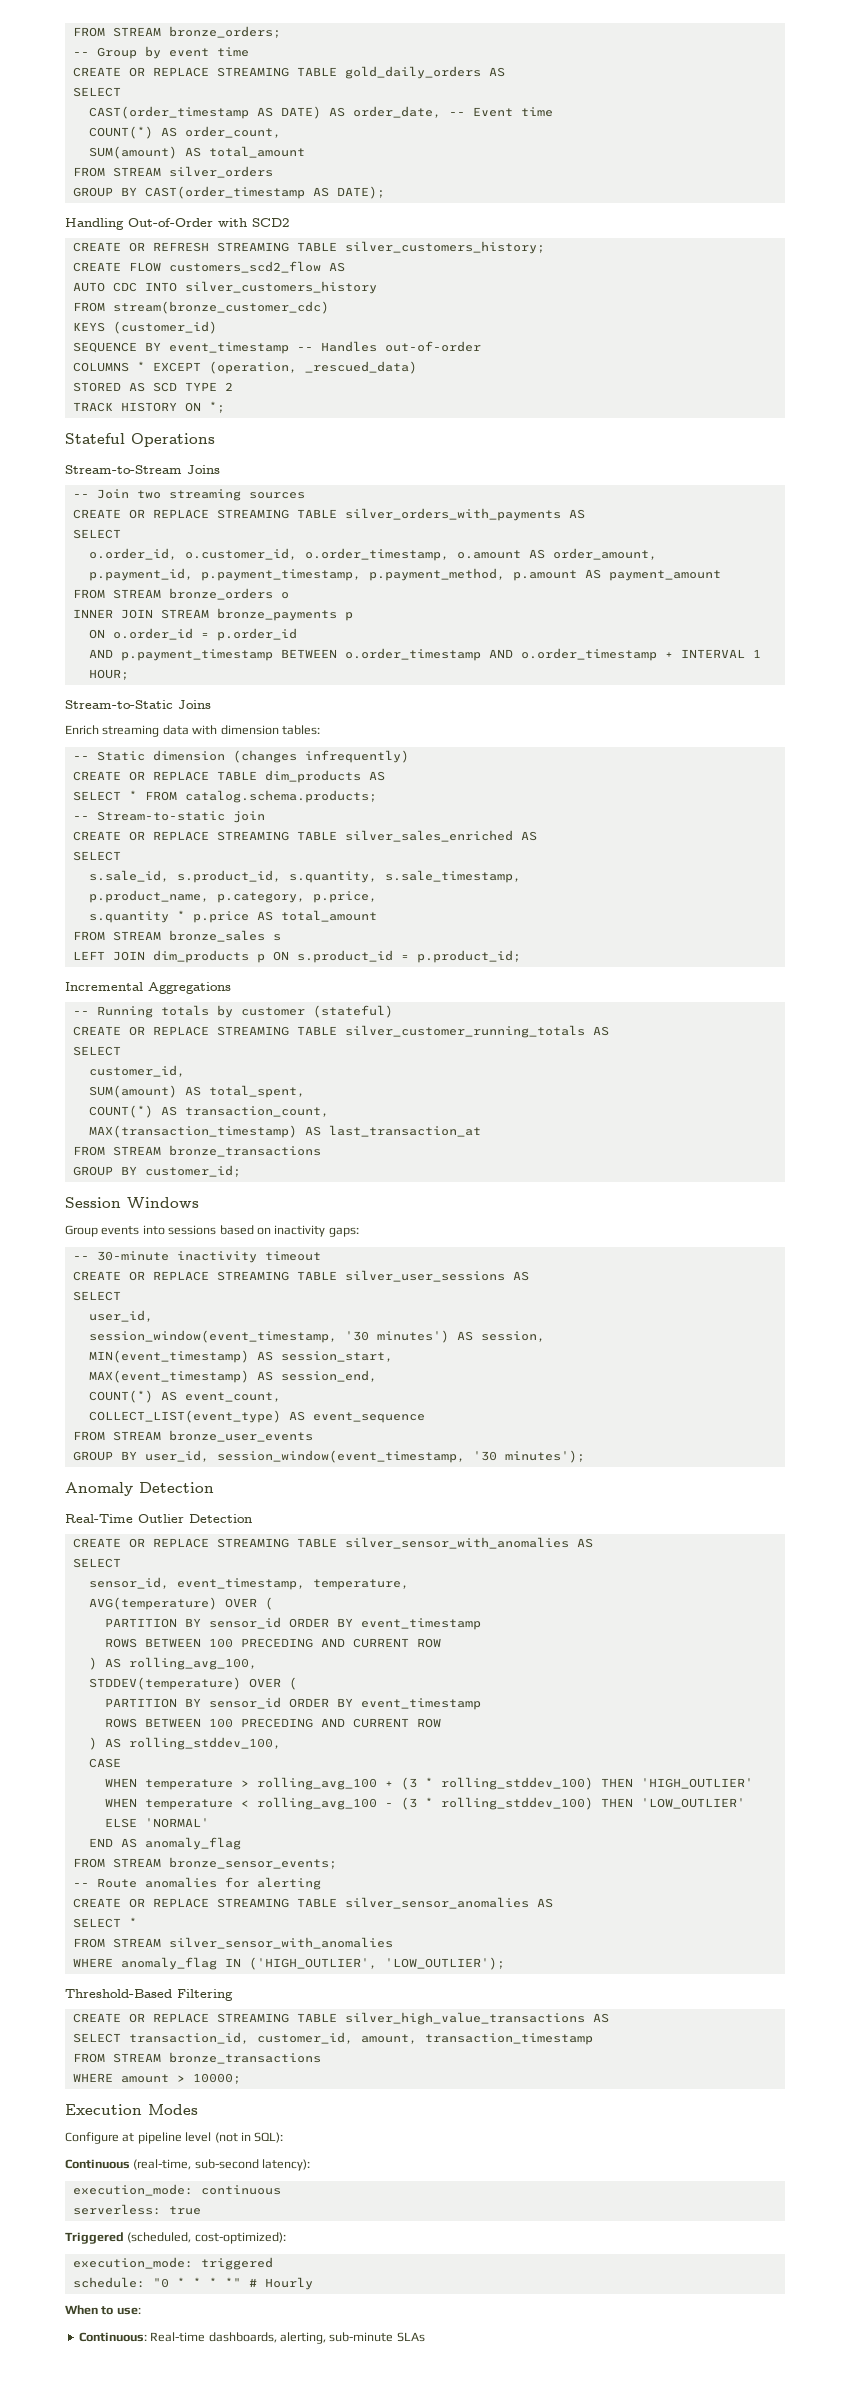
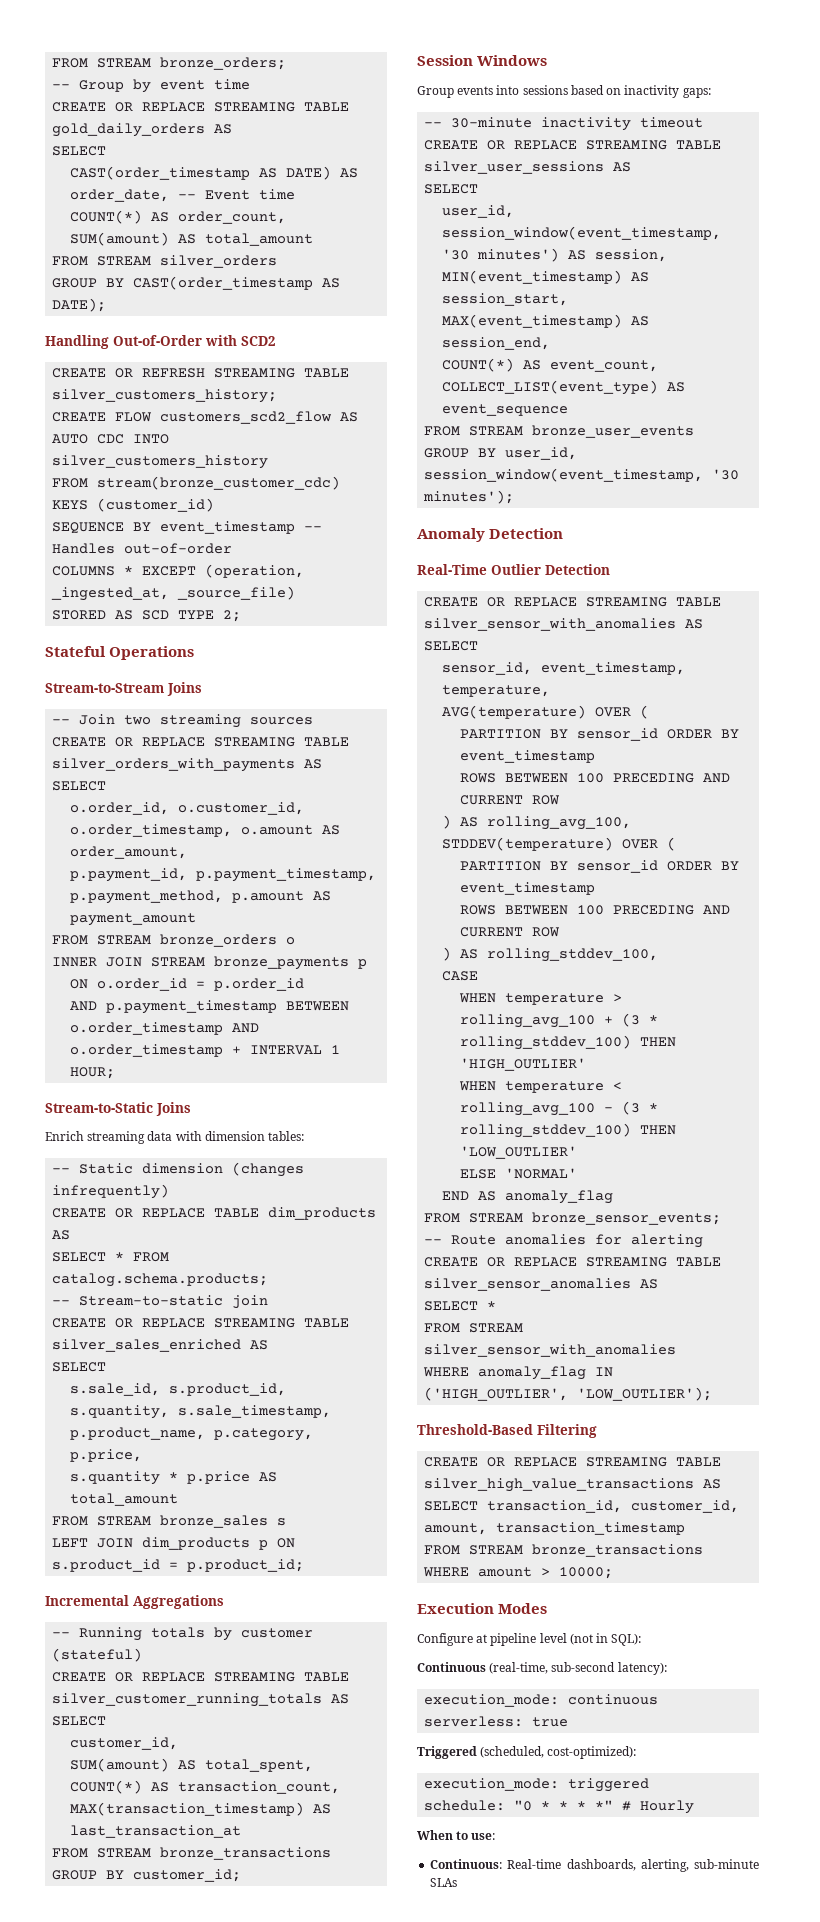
[304,361,417,374] _rescued_data) -> [51,586,296,601] _ingested_at, _source_file)
[224,382,233,391] [72,401,225,413] 2 // TRACK HISTORY ON *; -> [223,610,242,622] 2;

